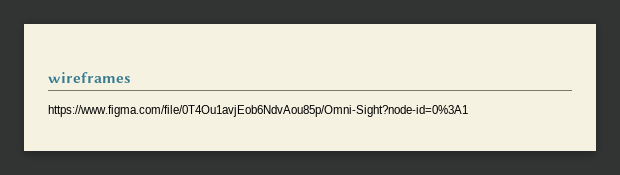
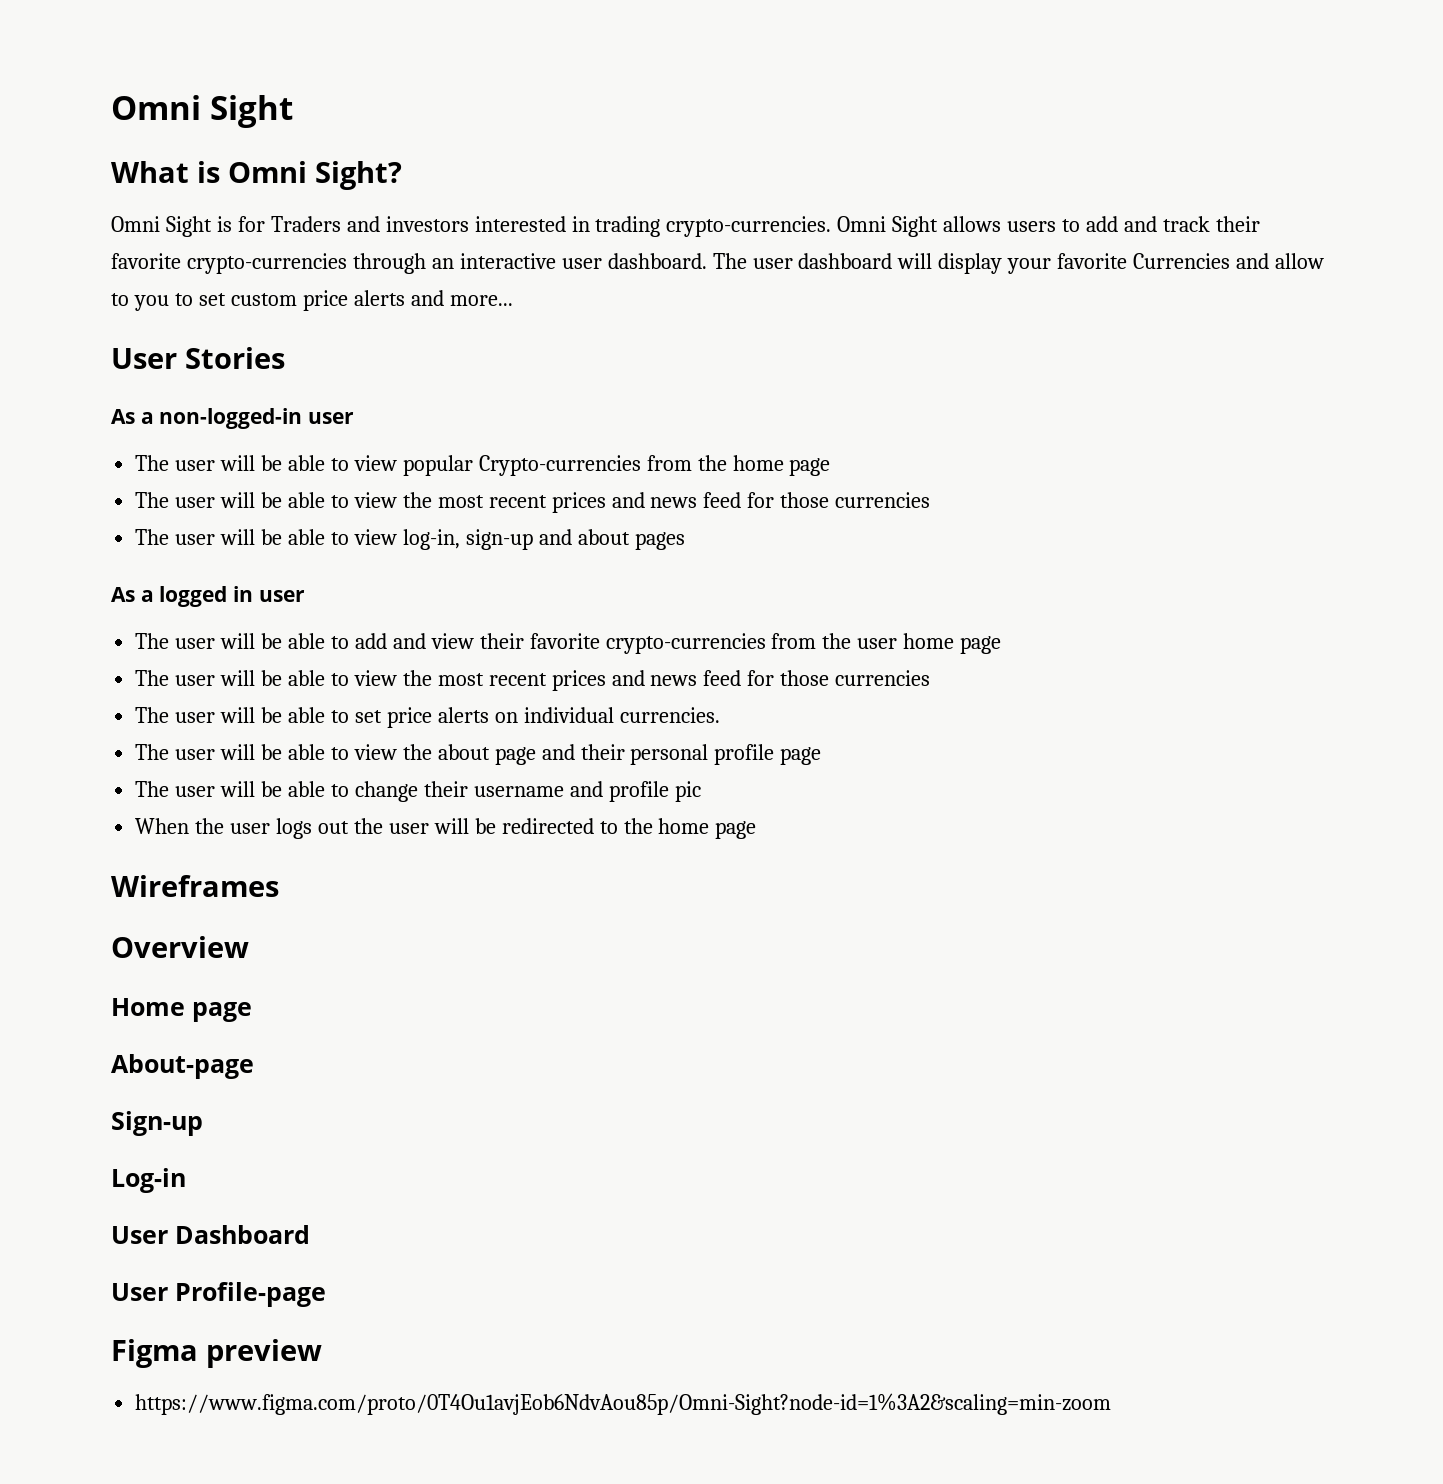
[48,72,131,83] [48,105,468,117] wireframes // https://www.figma.com/file/0T4Ou1avjEob6NdvAou85p/Omni-Sight?node-id=0%3A1 -> [111,95,293,128] [111,161,402,190] [111,216,1260,237] [111,253,1325,274] [111,290,513,311] [111,347,285,369] [111,408,355,429] [135,455,831,476] [135,492,931,513] [135,529,685,550] [111,586,305,607] [135,633,1002,654] [135,670,931,691] [135,707,720,728] [135,744,822,765] [135,781,701,802] [135,818,757,839] [111,875,279,897] [111,936,249,958] [111,998,252,1022] [111,1054,254,1079] [111,1111,203,1136] [111,1168,186,1193] [111,1225,310,1244] [111,1282,326,1307] [111,1339,322,1368] [135,1393,1112,1415] Omni Sight // What is Omni Sight? // Omni Sight is for Traders and investors interested in trading crypto-currencies. Omni Sight allows users to add and track their favorite crypto-currencies through an interactive user dashboard. The user dashboard will display your favorite Currencies and allow to you to set custom price alerts and more... // User Stories // As a non-logged-in user // The user will be able to view popular Crypto-currencies from the home page // The user will be able to view the most recent prices and news feed for those currencies // The user will be able to view log-in, sign-up and about pages // As a logged in user // The user will be able to add and view their favorite crypto-currencies from the user home page // The user will be able to view the most recent prices and news feed for those currencies // The user will be able to set price alerts on individual currencies. // The user will be able to view the about page and their personal profile page // The user will be able to change their username and profile pic // When the user logs out the user will be redirected to the home page // Wireframes // Overview // Home page // About-page // Sign-up // Log-in // User Dashboard // User Profile-page // Figma preview // https://www.figma.com/proto/0T4Ou1avjEob6NdvAou85p/Omni-Sight?node-id=1%3A2&scaling=min-zoom

